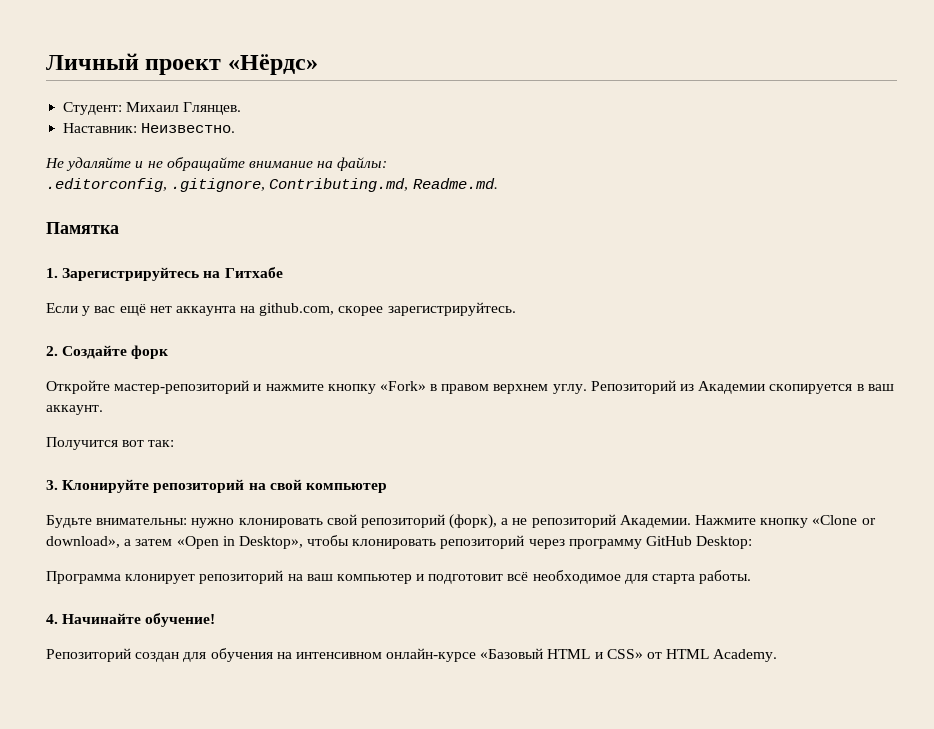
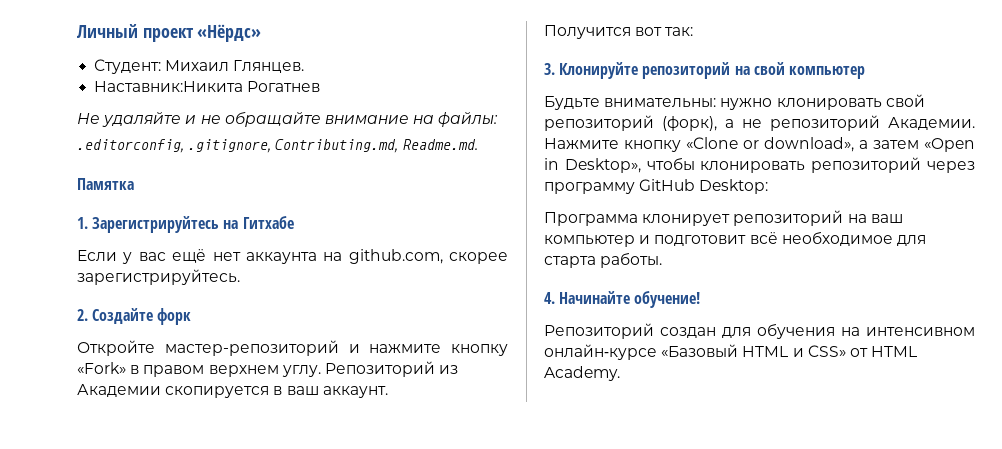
[63,123,236,133] Наставник: Неизвестно. -> [94,81,321,92] Наставник:Никита Рогатнев

